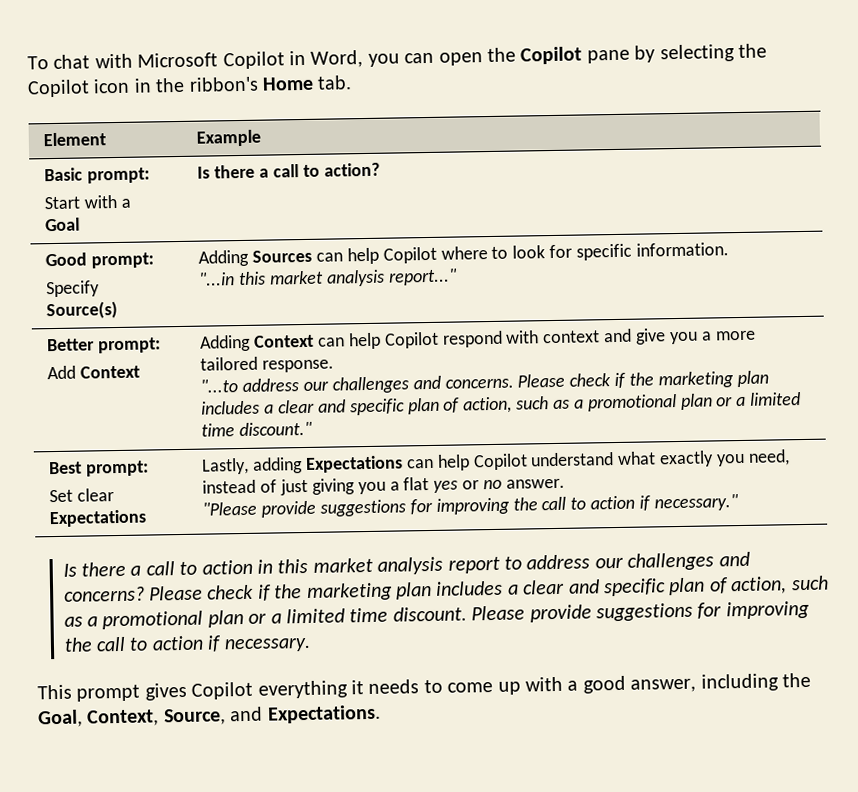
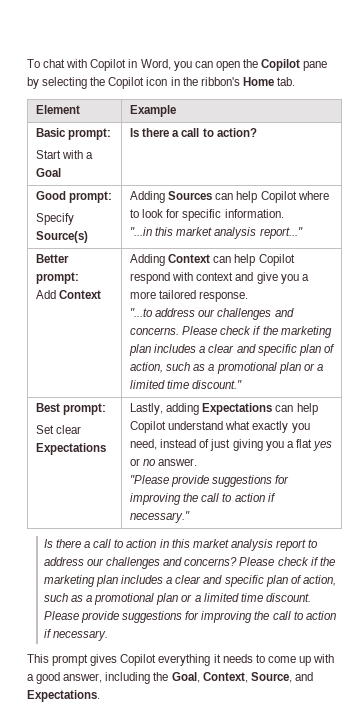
[137,52,219,68] Microsoft -> (88, 63) none

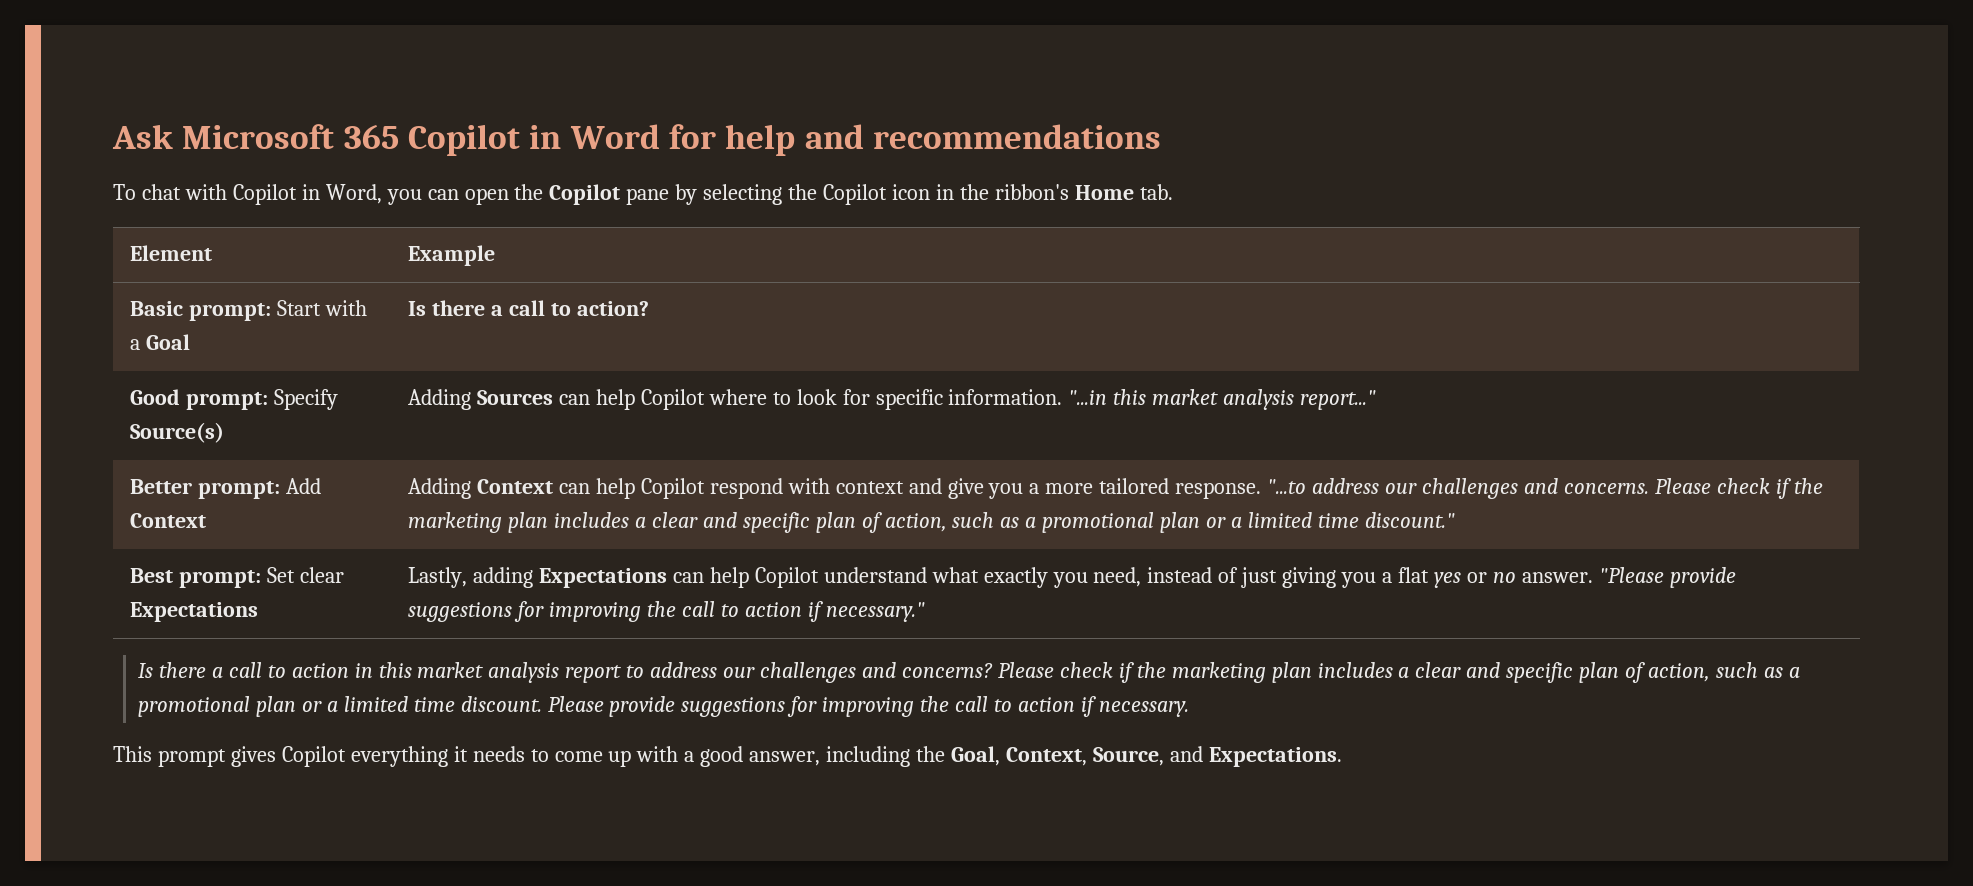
(27, 63) none -> [112,124,1161,156] Ask Microsoft 365 Copilot in Word for help and recommendations //
(112, 134) // -> (271, 312) none
(113, 197) // -> (268, 401) none
(284, 213) // -> (1063, 397) none
(80, 278) // -> (280, 490) none
(249, 296) // -> (1262, 490) none
(107, 409) // -> (261, 579) none
(198, 462) // -> (1593, 577) none

